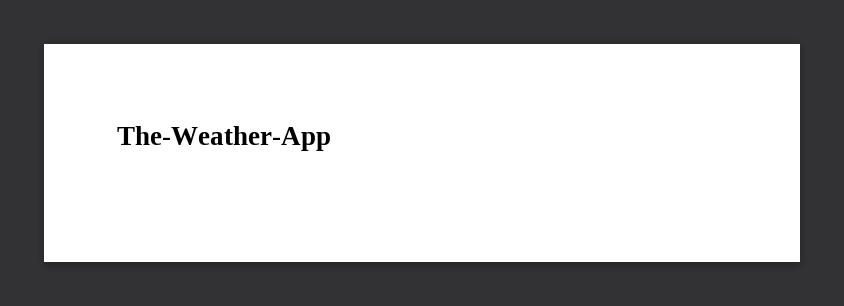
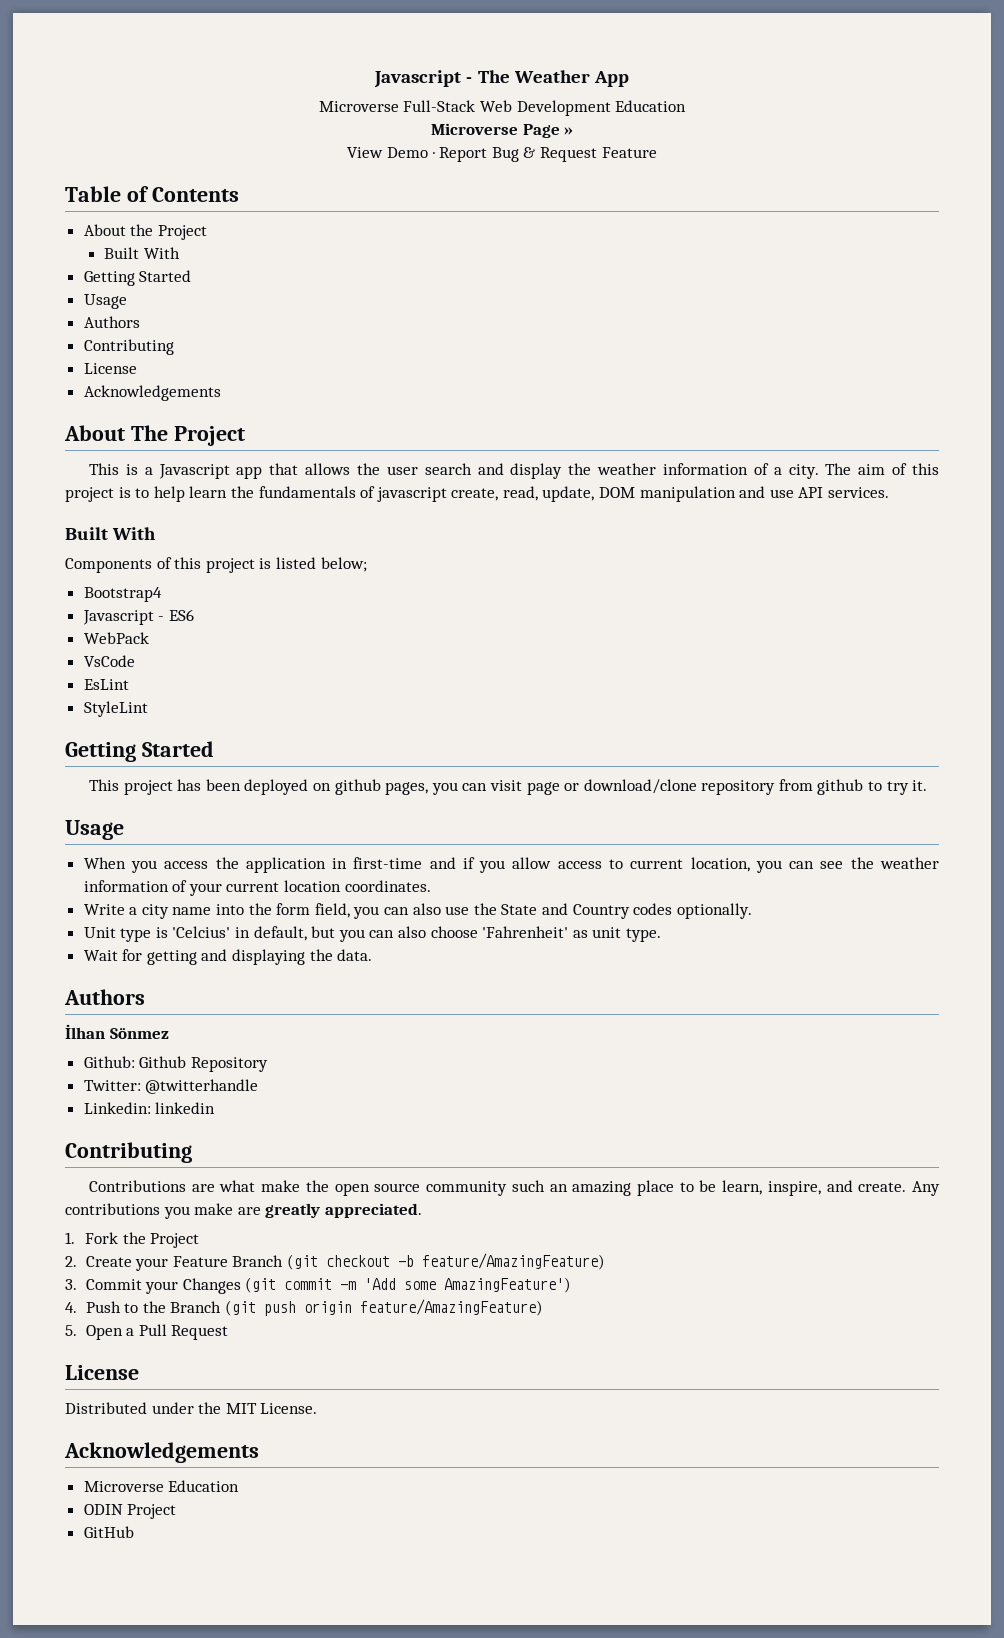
[117,126,331,151] The-Weather-App -> [374,70,629,88] [318,100,687,116] [430,123,574,138] [347,147,657,162] [65,186,239,202] [83,224,207,240] [103,247,180,259] [83,270,192,286] [83,294,127,309] [83,316,140,328] [83,339,174,355] [83,363,137,374] [83,385,221,401] [64,425,245,446] [89,463,940,479] [65,486,890,502] [65,527,157,540] [65,557,367,573] [83,587,162,602] [82,609,194,625] [83,632,149,644] [83,655,135,667] [83,679,129,690] [83,701,148,717] [65,741,214,762] [89,779,928,795] [65,820,124,840] [83,857,940,873] [83,880,431,896] [83,903,752,919] [83,926,661,942] [83,949,373,965] [64,989,145,1005] [65,1024,169,1039] [83,1056,268,1072] [83,1079,259,1094] [83,1102,216,1114] [65,1142,192,1163] [89,1180,940,1196] [65,1203,422,1219] [65,1232,200,1248] [65,1253,605,1271] [65,1277,572,1294] [65,1299,543,1316] [65,1324,229,1340] [65,1365,139,1380] [65,1402,318,1414] [64,1442,259,1463] [83,1480,240,1492] [83,1504,177,1519] [83,1526,134,1538] Javascript - The Weather App // Microverse Full-Stack Web Development Education // Microverse Page » // View Demo · Report Bug & Request Feature // Table of Contents // About the Project // Built With // Getting Started // Usage // Authors // Contributing // License // Acknowledgements // About The Project // This is a Javascript app that allows the user search and display the weather information of a city. The aim of this project is to help learn the fundamentals of javascript create, read, update, DOM manipulation and use API services. // Built With // Components of this project is listed below; // Bootstrap4 // Javascript - ES6 // WebPack // VsCode // EsLint // StyleLint // Getting Started // This project has been deployed on github pages, you can visit page or download/clone repository from github to try it. // Usage // When you access the application in first-time and if you allow access to current location, you can see the weather information of your current location coordinates. // Write a city name into the form field, you can also use the State and Country codes optionally. // Unit type is 'Celcius' in default, but you can also choose 'Fahrenheit' as unit type. // Wait for getting and displaying the data. // Authors // İlhan Sönmez // Github: Github Repository // Twitter: @twitterhandle // Linkedin: linkedin // Contributing // Contributions are what make the open source community such an amazing place to be learn, inspire, and create. Any contributions you make are greatly appreciated. // 1. Fork the Project // 2. Create your Feature Branch (git checkout -b feature/AmazingFeature) // 3. Commit your Changes (git commit -m 'Add some AmazingFeature') // 4. Push to the Branch (git push origin feature/AmazingFeature) // 5. Open a Pull Request // License // Distributed under the MIT License. // Acknowledgements // Microverse Education // ODIN Project // GitHub

